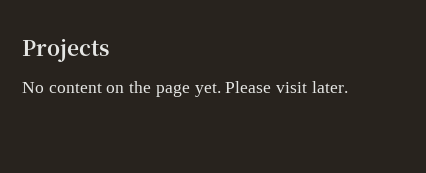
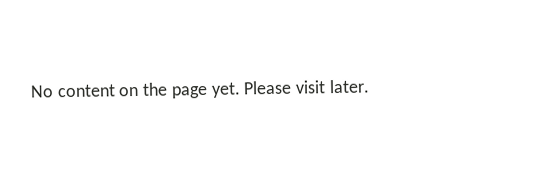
[22,38,109,62] Projects // -> (30, 91) none

